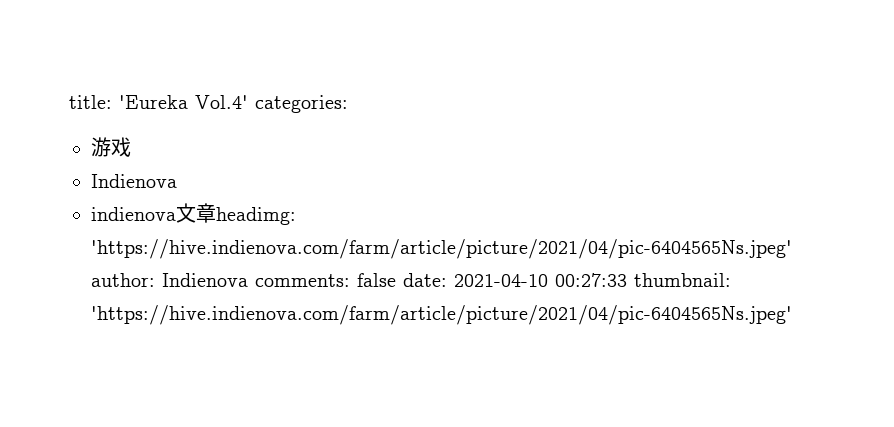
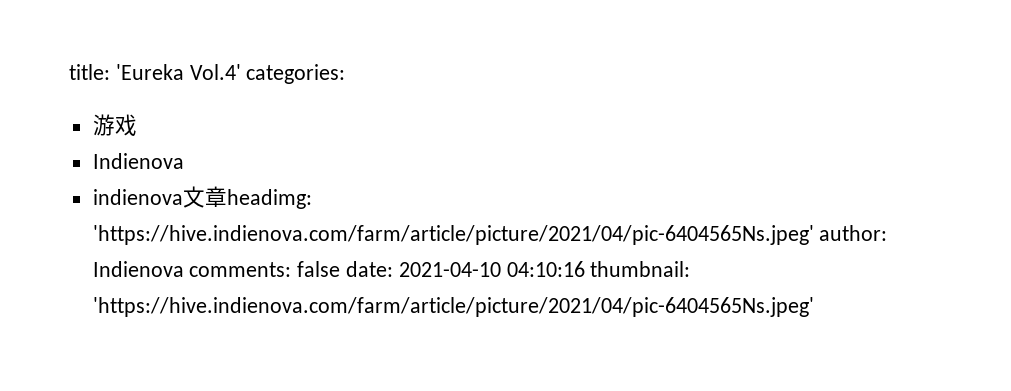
[555,273,627,287] 00:27:33 -> [506,261,585,277] 04:10:16

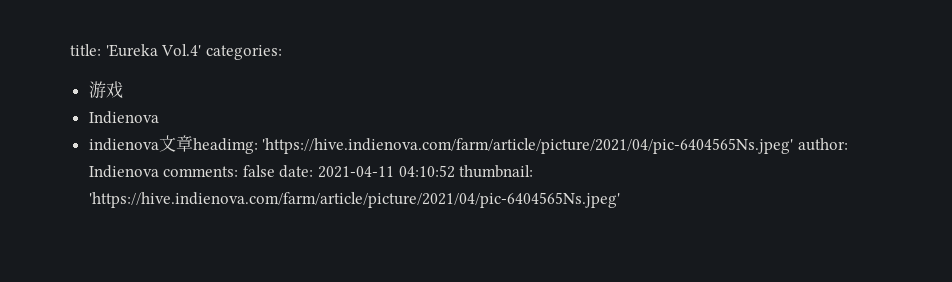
[398,261,585,277] 2021-04-10 04:10:16 -> [318,165,455,178] 2021-04-11 04:10:52

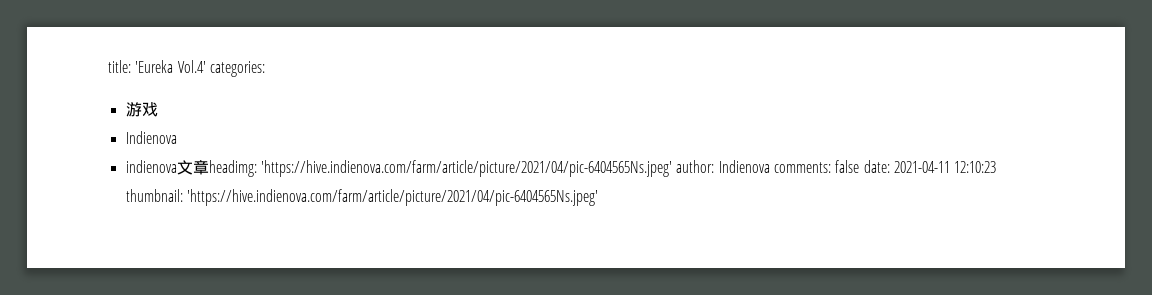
[398,165,455,178] 04:10:52 -> [954,161,997,173] 12:10:23

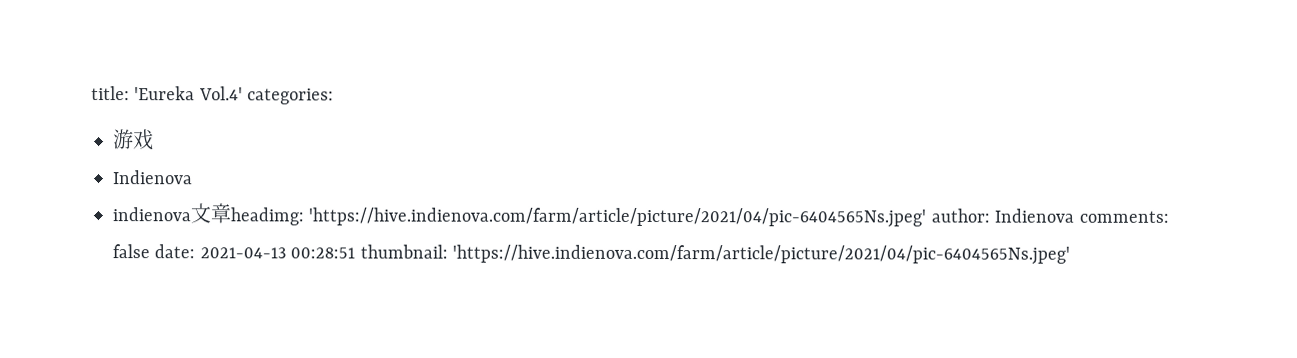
[893,161,997,173] 2021-04-11 12:10:23 -> [199,247,356,259] 2021-04-13 00:28:51

